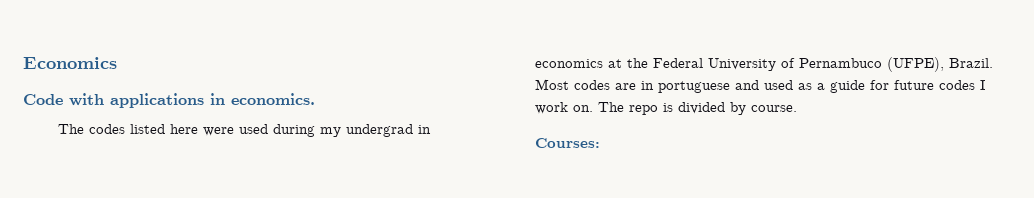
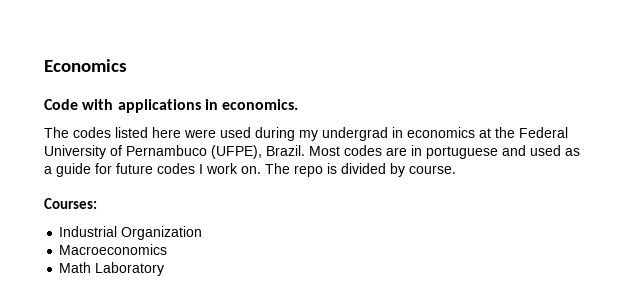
(600, 143) none -> [59,226,203,240] [59,244,168,255] [59,262,165,276] // Industrial Organization // Macroeconomics // Math Laboratory

